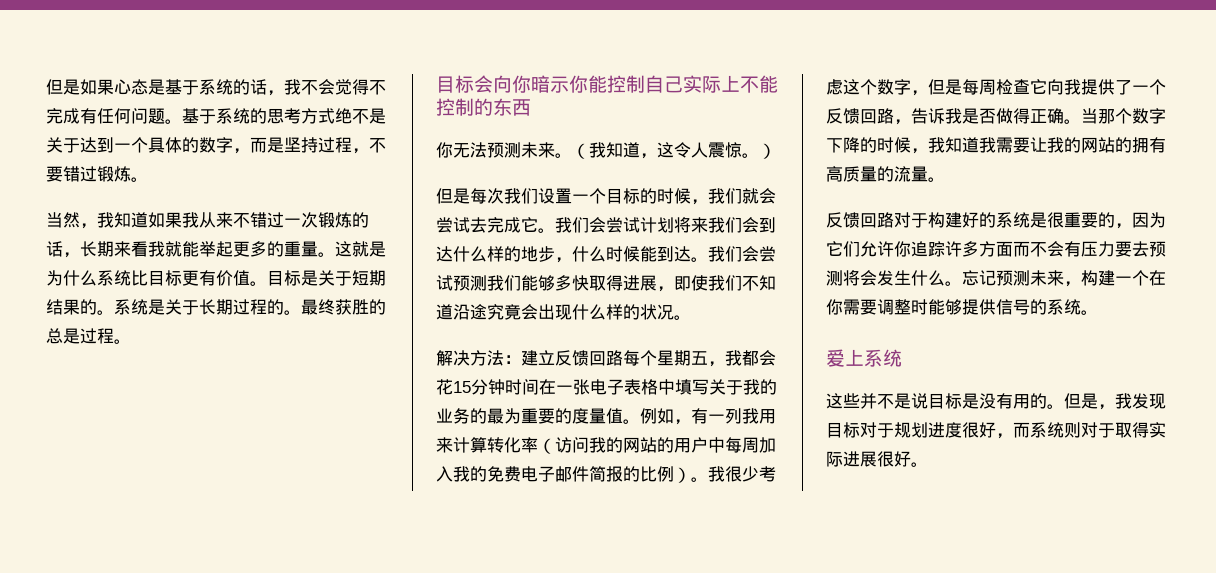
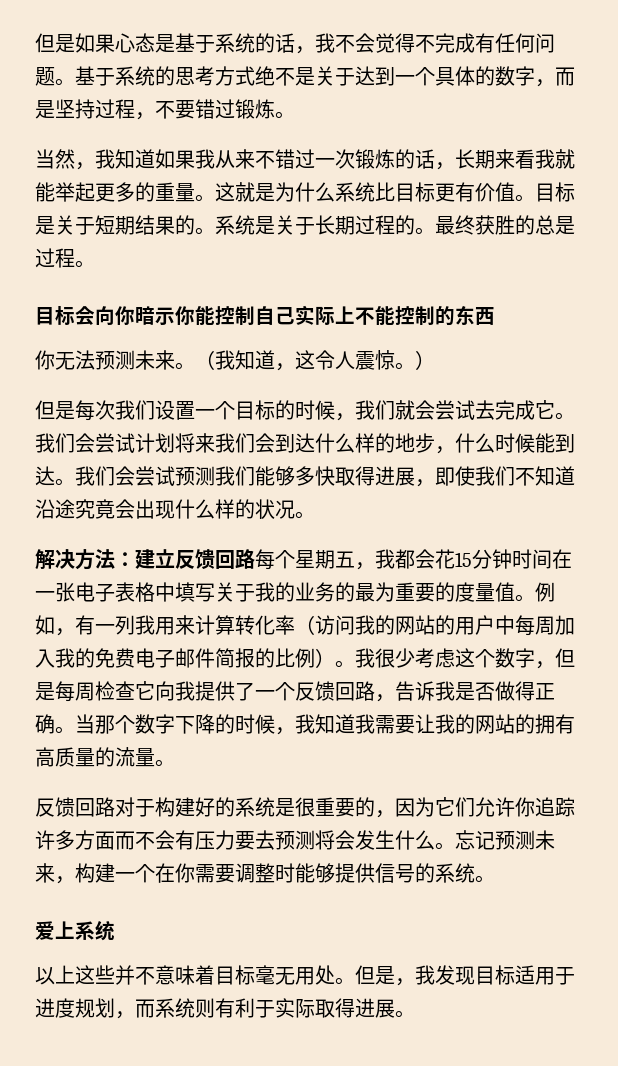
(902, 358) none -> [35,965,75,985] 以上
[894,393,1047,409] 是说目标是没有用的 -> [155,965,335,985] 意味着目标毫无用处
[860,422,1166,439] [826,451,911,467] 对于规划进度很好，而系统则对于取得实际进展很好 -> [515,965,575,985] [35,998,395,1019] 适用于进度规划，而系统则有利于实际取得进展

